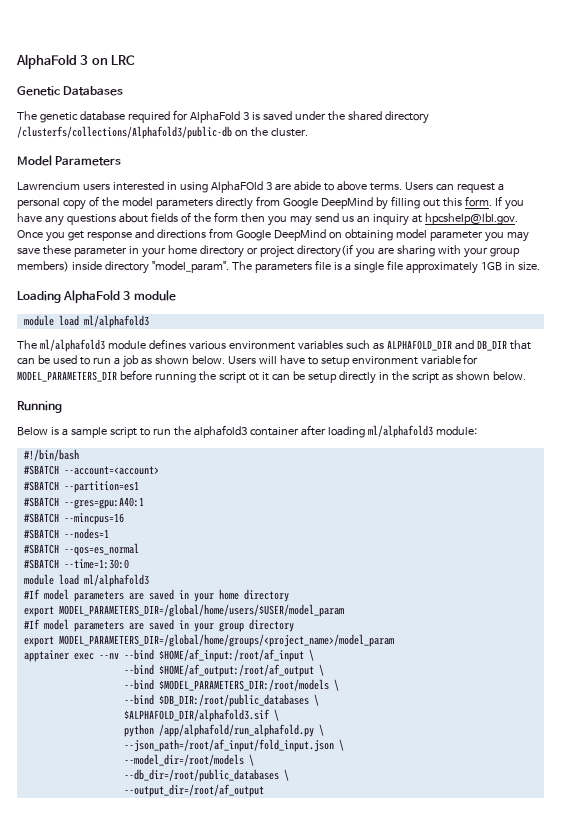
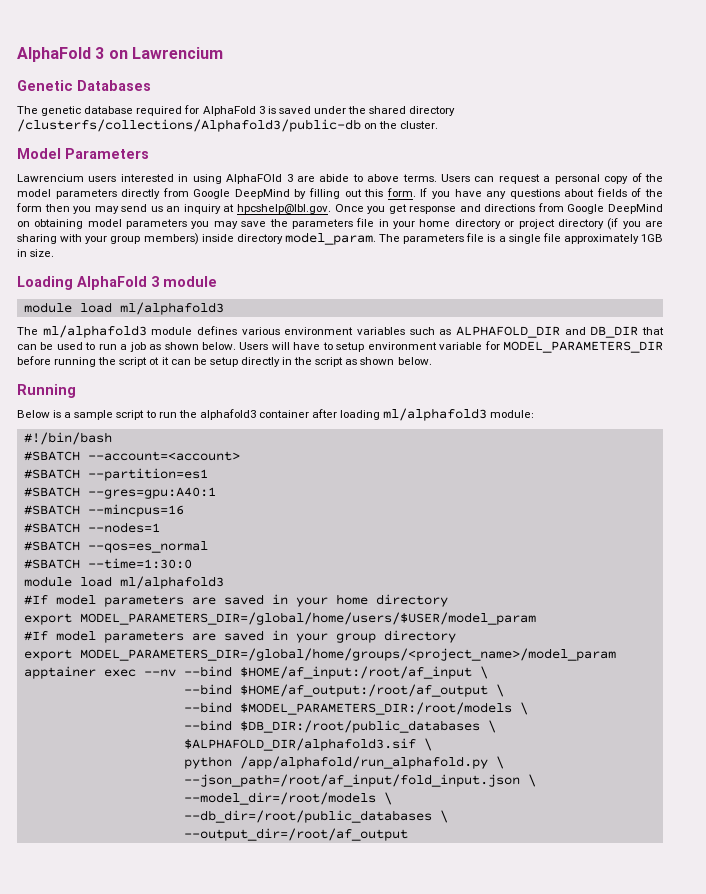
[111,55,136,65] LRC -> [131,47,223,59] Lawrencium
[429,231,483,241] parameter -> [126,219,188,229] parameters
[42,245,127,257] these parameter -> [269,218,375,229] the parameters file
[296,244,353,258] directory(if -> [557,218,619,230] directory (if
[151,261,229,273] "model_param". -> [284,232,376,245] model_param.

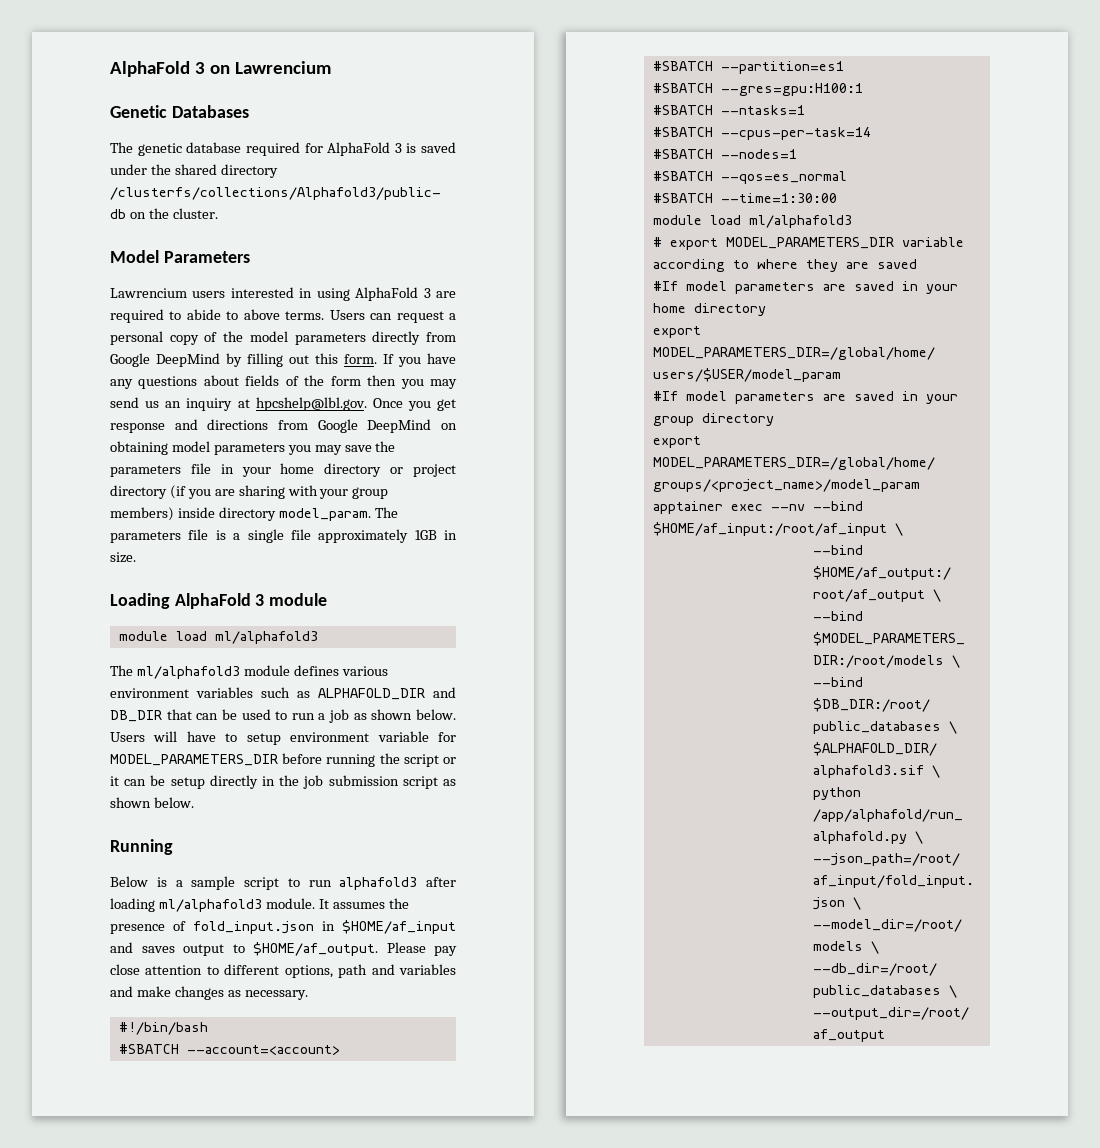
[226,174,283,184] AlphaFOld -> [355,287,419,301] AlphaFold
(315, 179) none -> [110,309,182,323] required to
[149,357,160,365] ot -> [442,757,456,764] or
(313, 361) none -> [303,775,399,789] job submission
[178,408,535,421] the alphafold3 container after loading ml/alphafold3 module: -> [339,877,456,890] [110,898,409,912] [110,920,456,934] [110,942,457,956] [110,964,457,978] [110,986,308,1000] alphafold3 after loading ml/alphafold3 module. It assumes the presence of fold_input.json in $HOME/af_input and saves output to $HOME/af_output. Please pay close attention to different options, path and variables and make changes as necessary.
[87,487,216,499] [23,504,184,517] --gres=gpu:A40:1 // #SBATCH --mincpus=16 -> [720,83,863,96] [652,105,805,115] [652,127,871,140] --gres=gpu:H100:1 // #SBATCH --ntasks=1 // #SBATCH --cpus-per-task=14
[87,558,192,569] [23,576,224,589] --time=1:30:0 // module load ml/alphafold3 -> [720,193,837,203] [652,215,852,228] [652,237,964,250] [652,259,917,272] --time=1:30:00 // module load ml/alphafold3 // # export MODEL_PARAMETERS_DIR variable according to where they are saved

